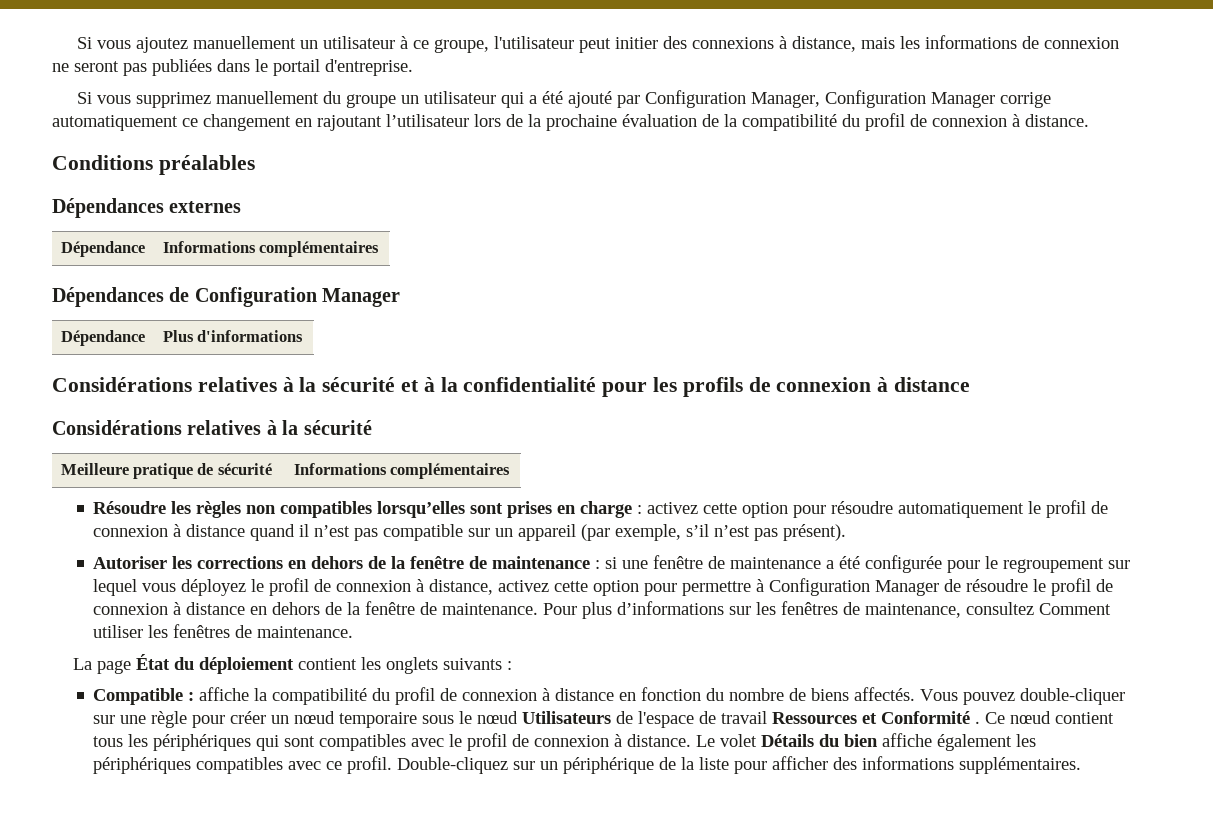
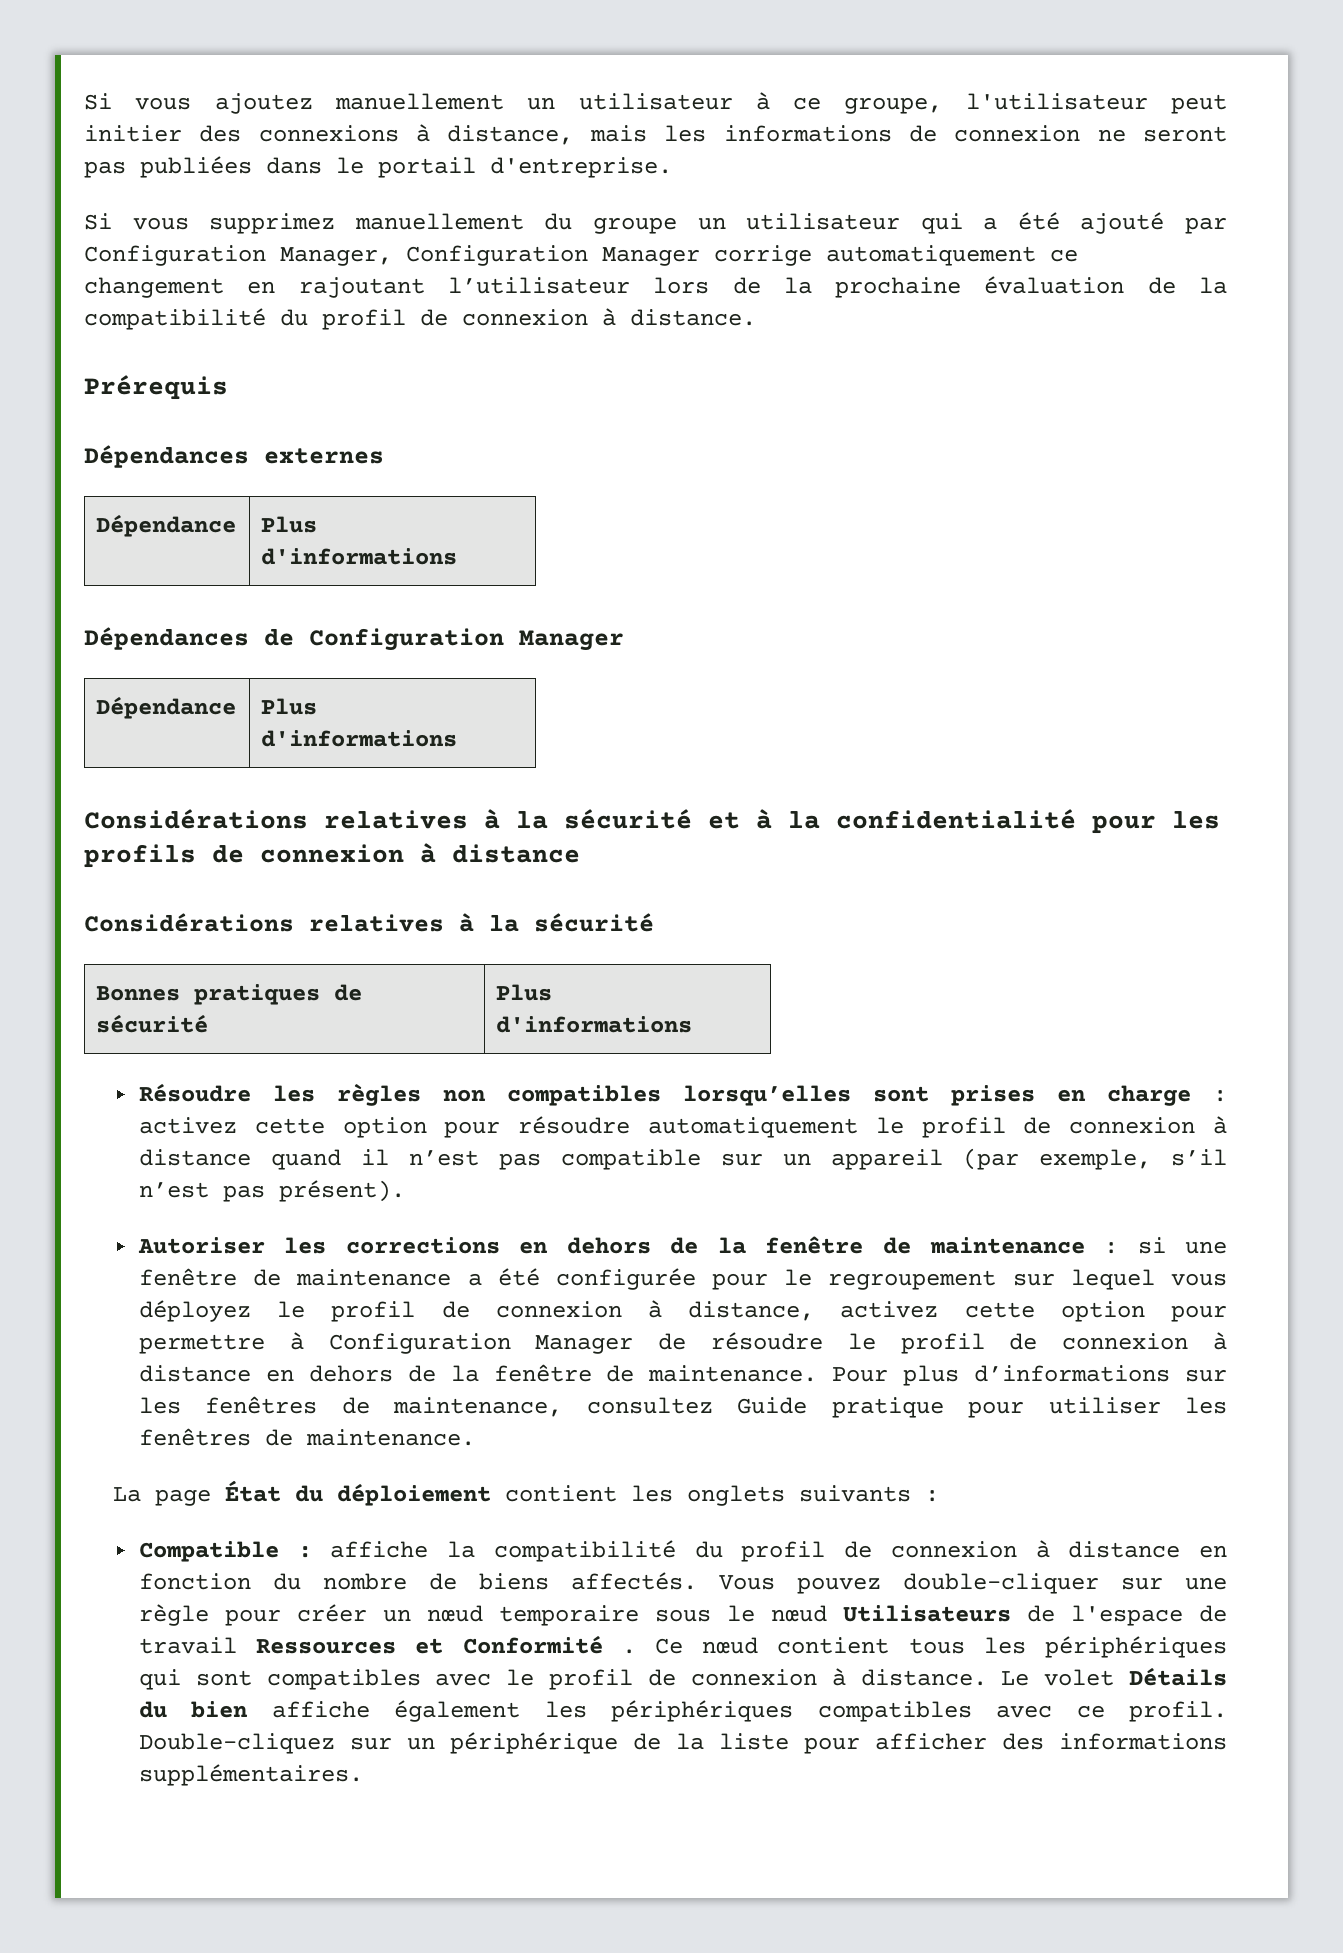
[52,155,255,175] Conditions préalables -> [84,375,228,400] Prérequis
[162,241,380,257] Informations complémentaires -> [261,516,318,533] [261,548,458,565] Plus d'informations
[60,463,194,479] Meilleure pratique -> [96,984,321,1005] Bonnes pratiques
[293,463,511,479] Informations complémentaires -> [496,984,553,1001] [496,1016,693,1033] Plus d'informations
[1039,603,1112,615] Comment -> [737,1397,1025,1418] Guide pratique pour

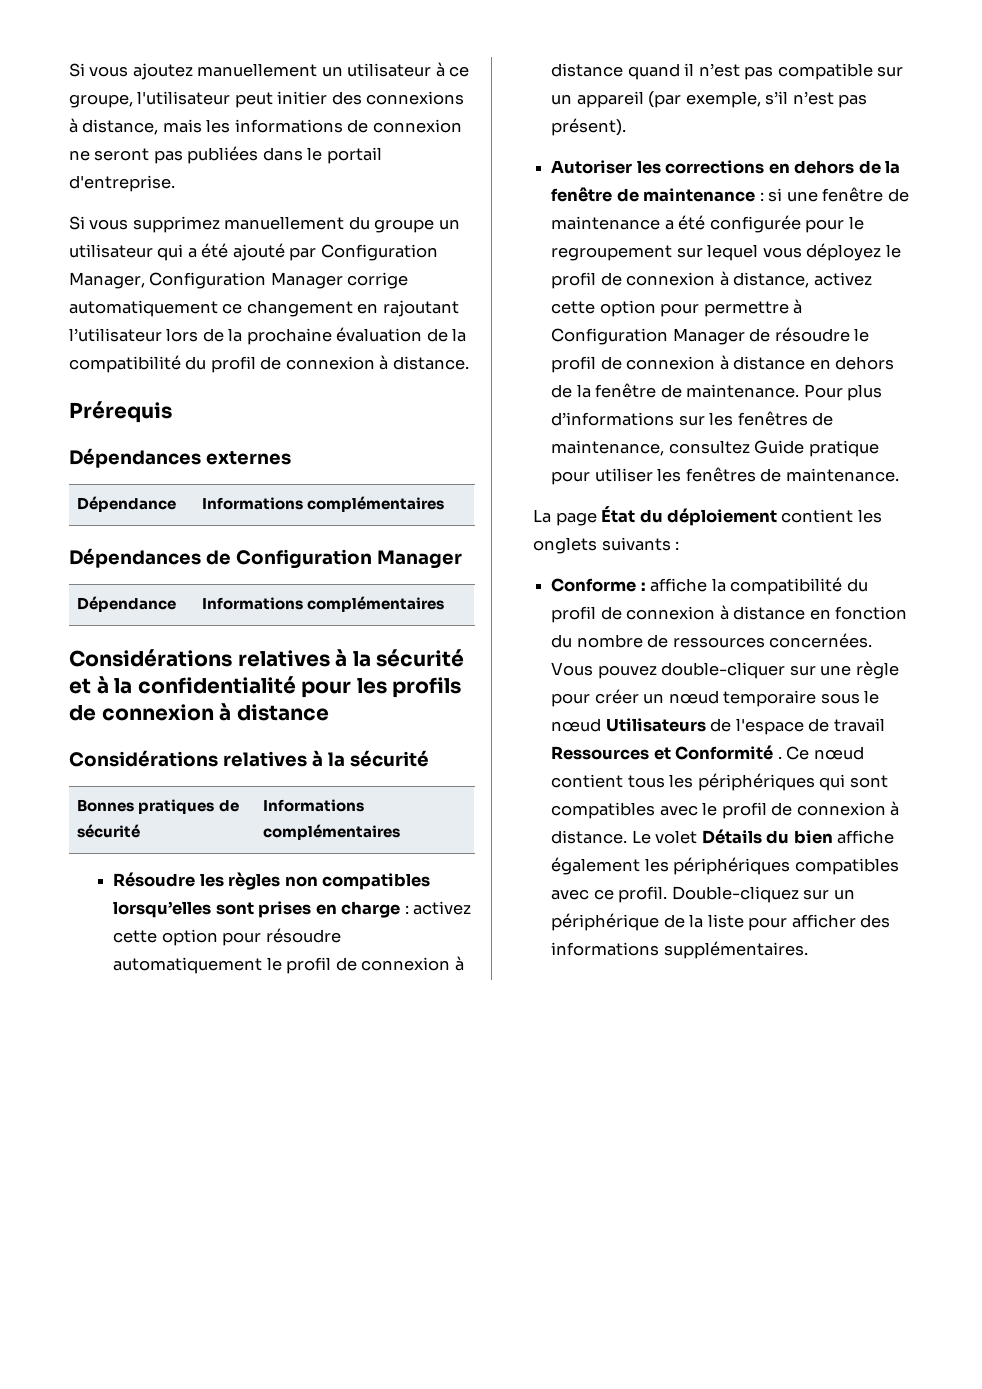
[261,516,318,533] [261,548,458,565] Plus d'informations -> [202,496,445,512] Informations complémentaires
[261,698,318,715] [261,730,458,747] Plus d'informations -> [202,596,445,612] Informations complémentaires
[496,984,553,1001] [496,1016,693,1033] Plus d'informations -> [263,799,365,812] [263,824,401,840] Informations complémentaires
[138,1541,279,1562] Compatible -> [551,578,637,592] Conforme
[478,1572,697,1590] biens affectés. -> [672,633,873,648] ressources concernées.

